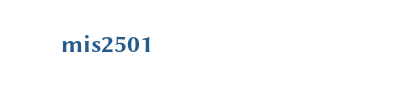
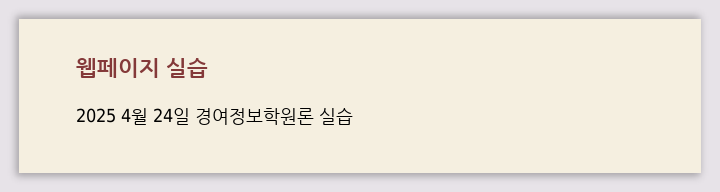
[61,35,153,53] mis2501 -> [76,58,208,78] [76,107,353,125] 웹페이지 실습 // 2025 4월 24일 경여정보학원론 실습

